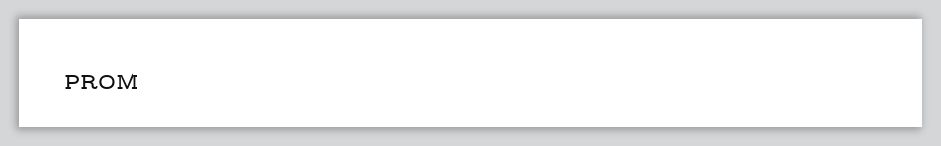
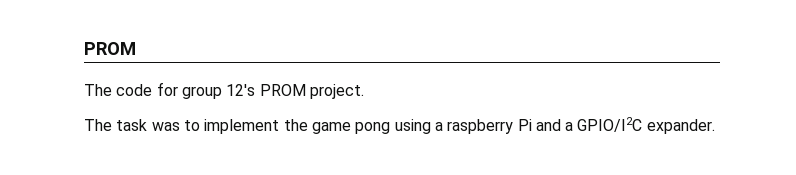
[64,73,139,89] PROM -> [84,42,136,55] [84,82,364,99] [84,117,715,134] PROM // The code for group 12's PROM project. // The task was to implement the game pong using a raspberry Pi and a GPIO/I2C expander.

